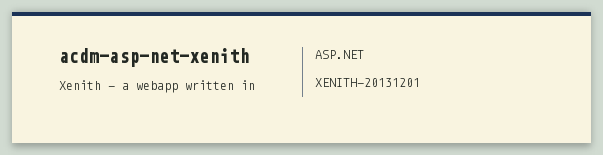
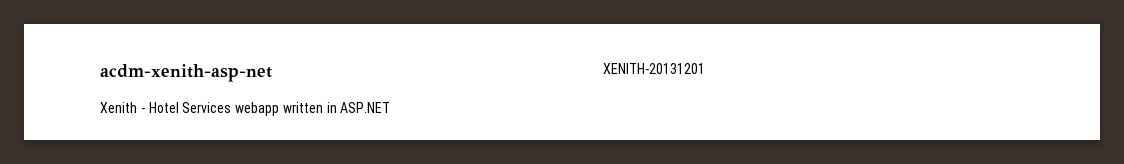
[59,48,249,67] acdm-asp-net-xenith -> [100,64,272,82] acdm-xenith-asp-net
[122,83,129,90] a -> [148,102,232,113] Hotel Services

